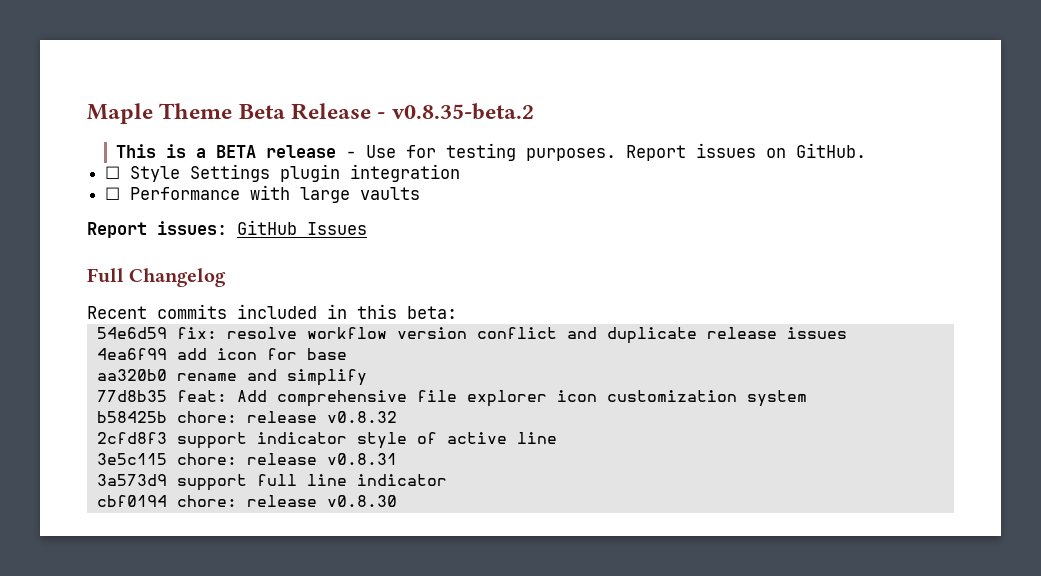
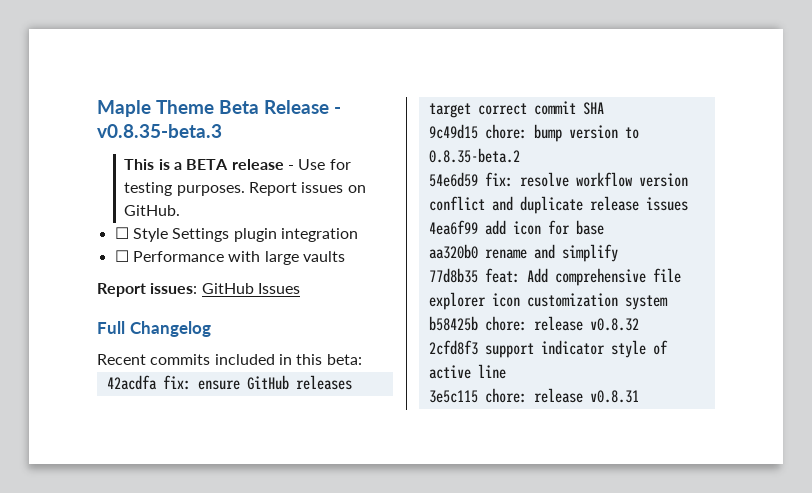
[391,103,534,120] v0.8.35-beta.2 -> [97,124,222,138] v0.8.35-beta.3
(457, 312) none -> [106,375,352,390] [428,101,604,118] [428,124,639,142] [428,148,520,163] // 42acdfa fix: ensure GitHub releases target correct commit SHA // 9c49d15 chore: bump version to 0.8.35-beta.2
[96,474,447,491] [96,495,397,507] // 3a573d9 support full line indicator // cbf0194 chore: release v0.8.30 -> (639, 396) none

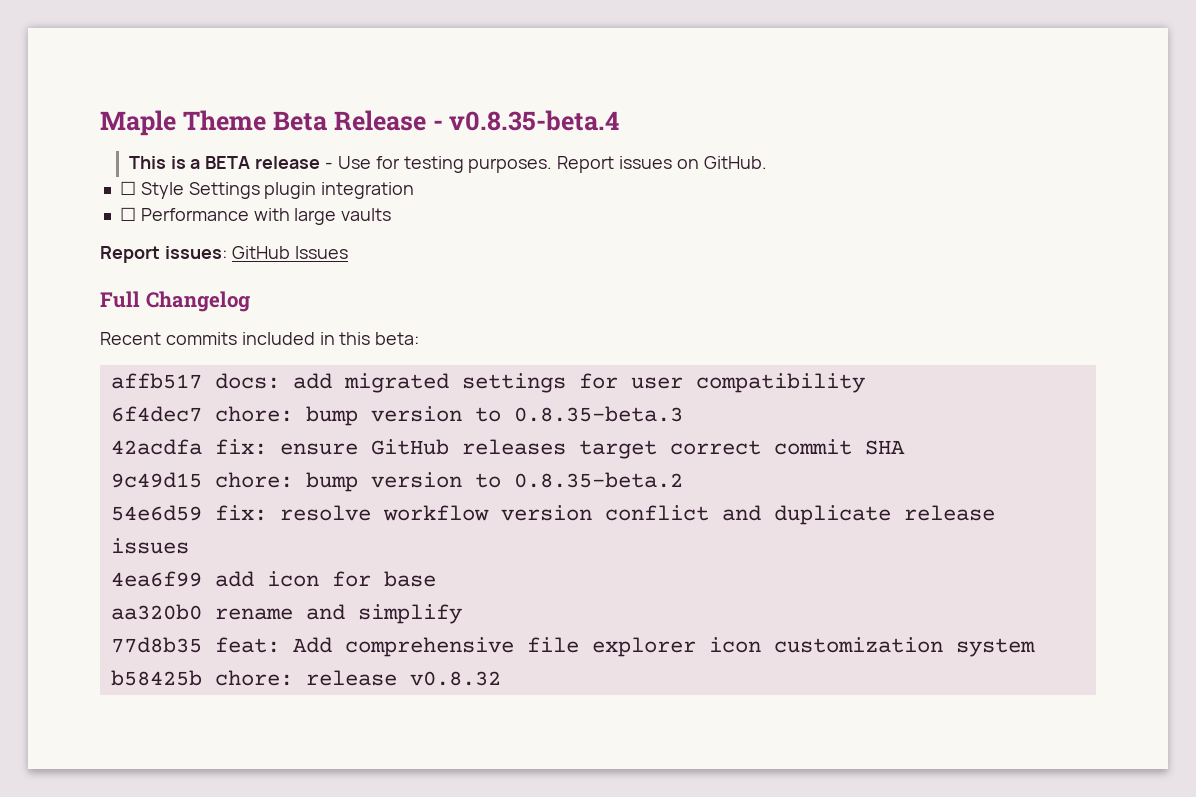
[97,124,222,138] v0.8.35-beta.3 -> [449,110,620,131] v0.8.35-beta.4
(362, 359) none -> [110,373,865,393] [110,406,683,426] // affb517 docs: add migrated settings for user compatibility // 6f4dec7 chore: bump version to 0.8.35-beta.3
[428,340,668,358] [428,364,506,379] [428,388,639,403] // 2cfd8f3 support indicator style of active line // 3e5c115 chore: release v0.8.31 -> (501, 678) none

